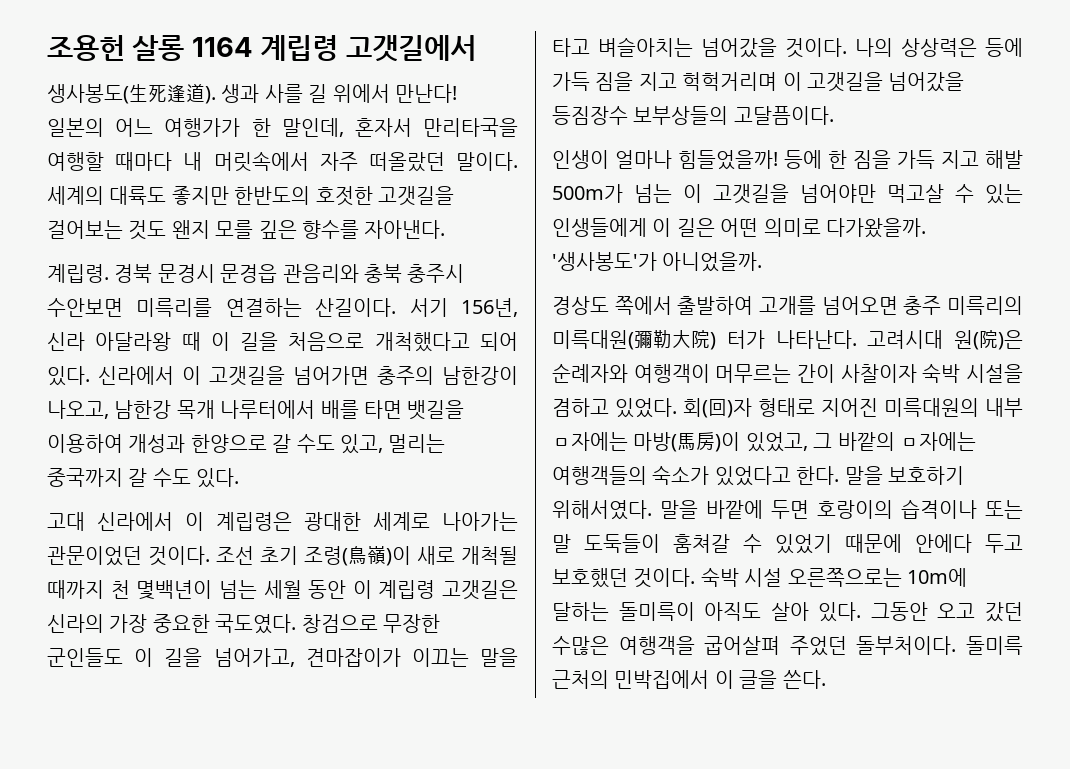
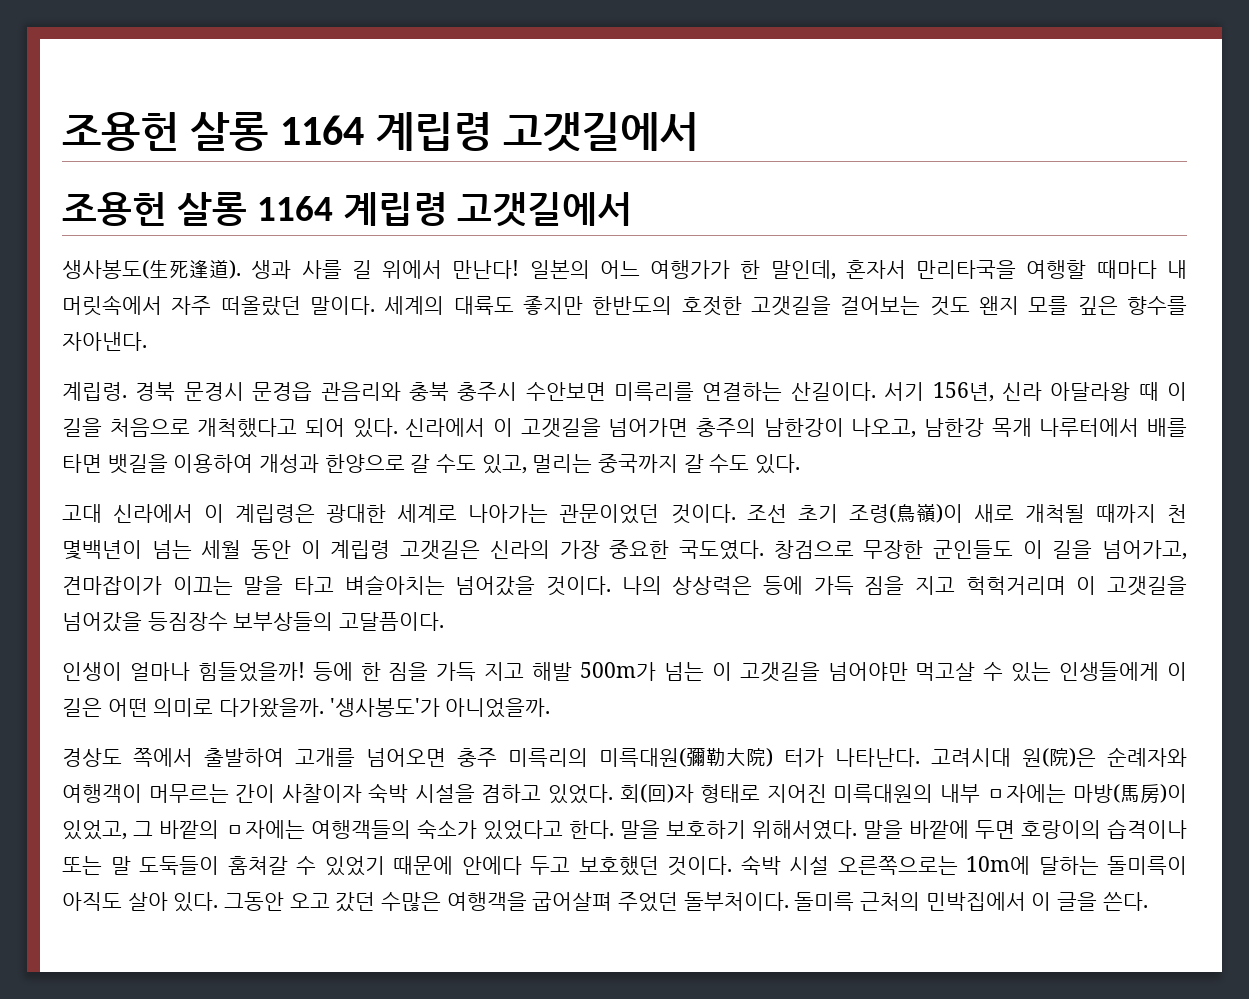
[47,35,476,62] 조용헌 살롱 1164 계립령 고갯길에서 -> [62,112,699,152] [62,192,633,227] 조용헌 살롱 1164 계립령 고갯길에서 // 조용헌 살롱 1164 계립령 고갯길에서

